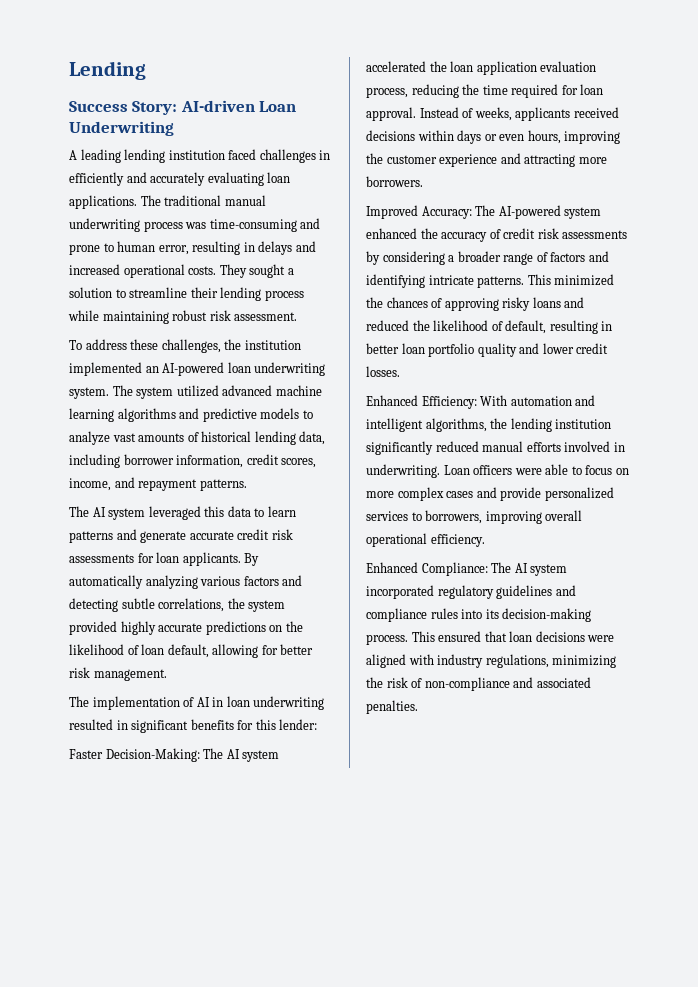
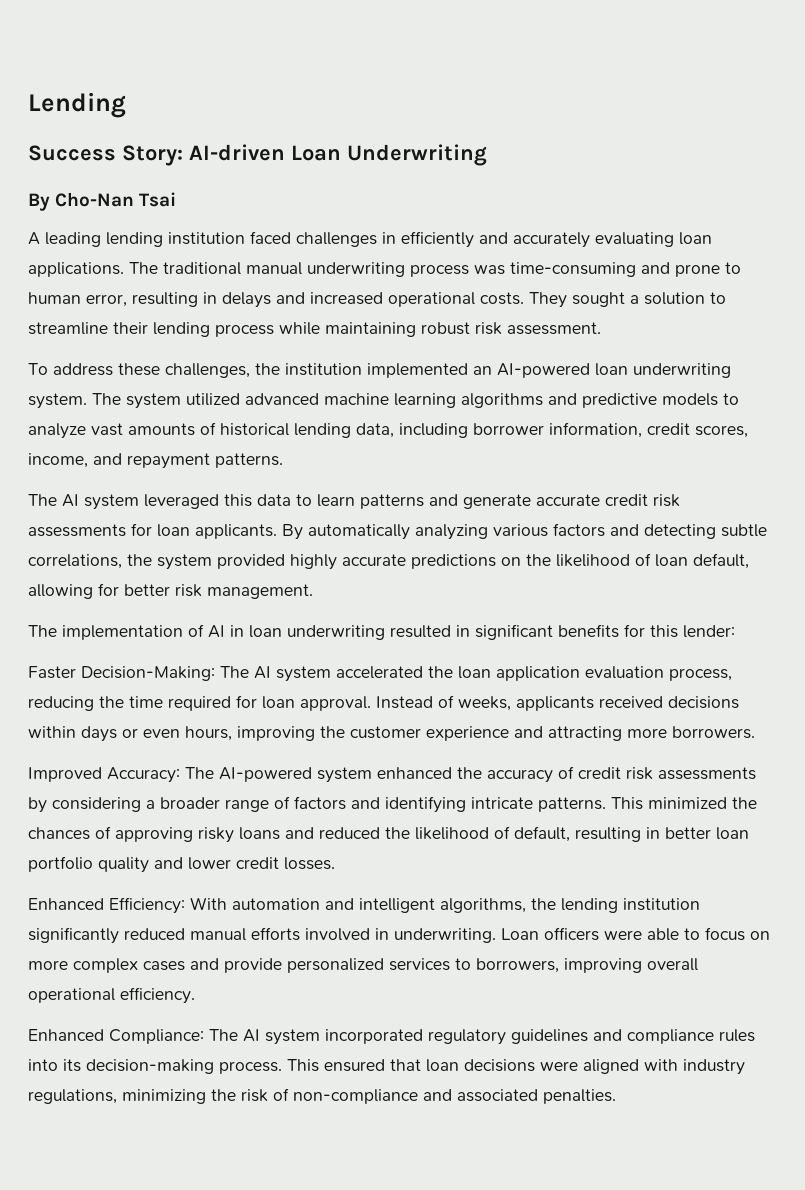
(174, 128) none -> [28,192,177,211] // By Cho-Nan Tsai

